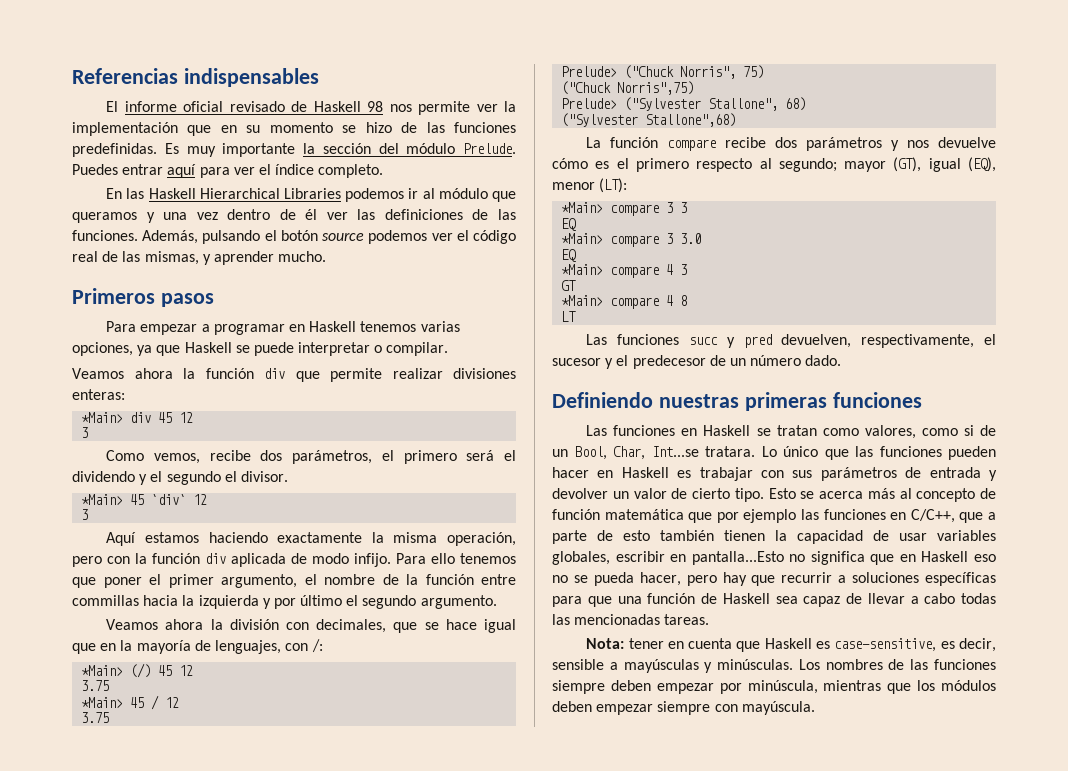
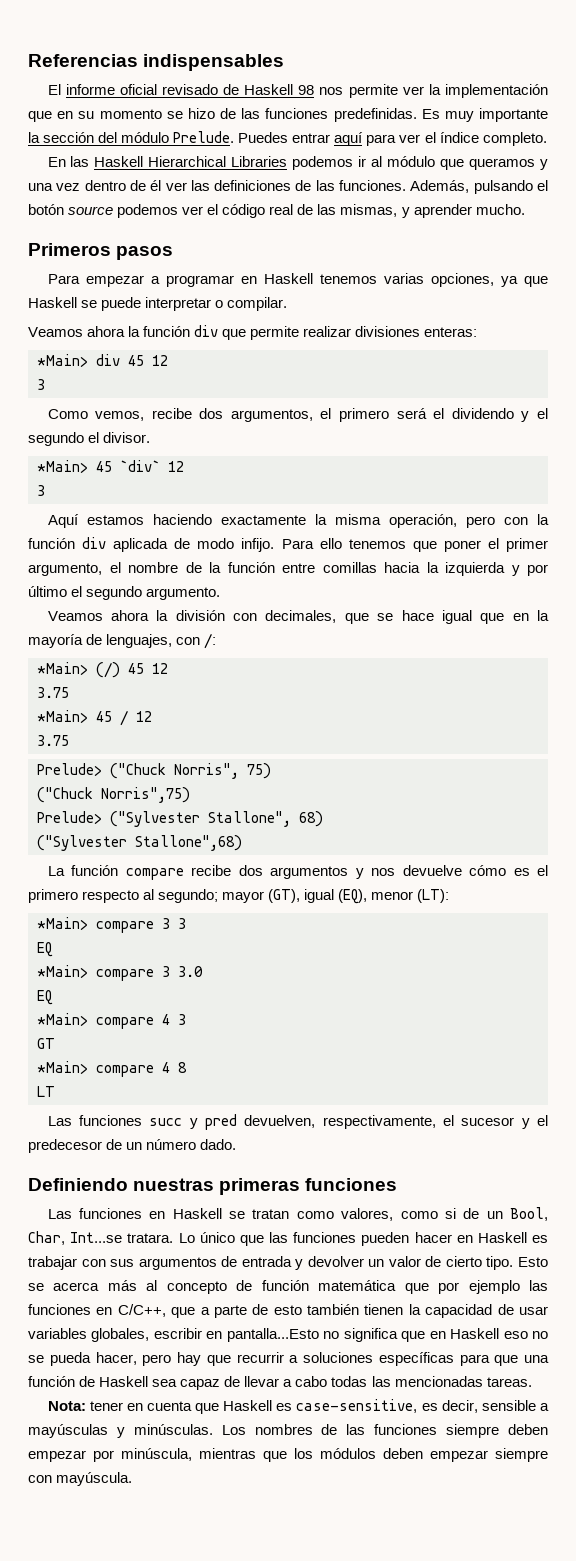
[292,450,373,464] parámetros, -> [230,409,313,422] argumentos,
[72,595,139,606] commillas -> [322,562,377,573] comillas
[806,137,883,151] parámetros -> [270,866,349,879] argumentos
[820,467,897,481] parámetros -> [138,1257,217,1270] argumentos

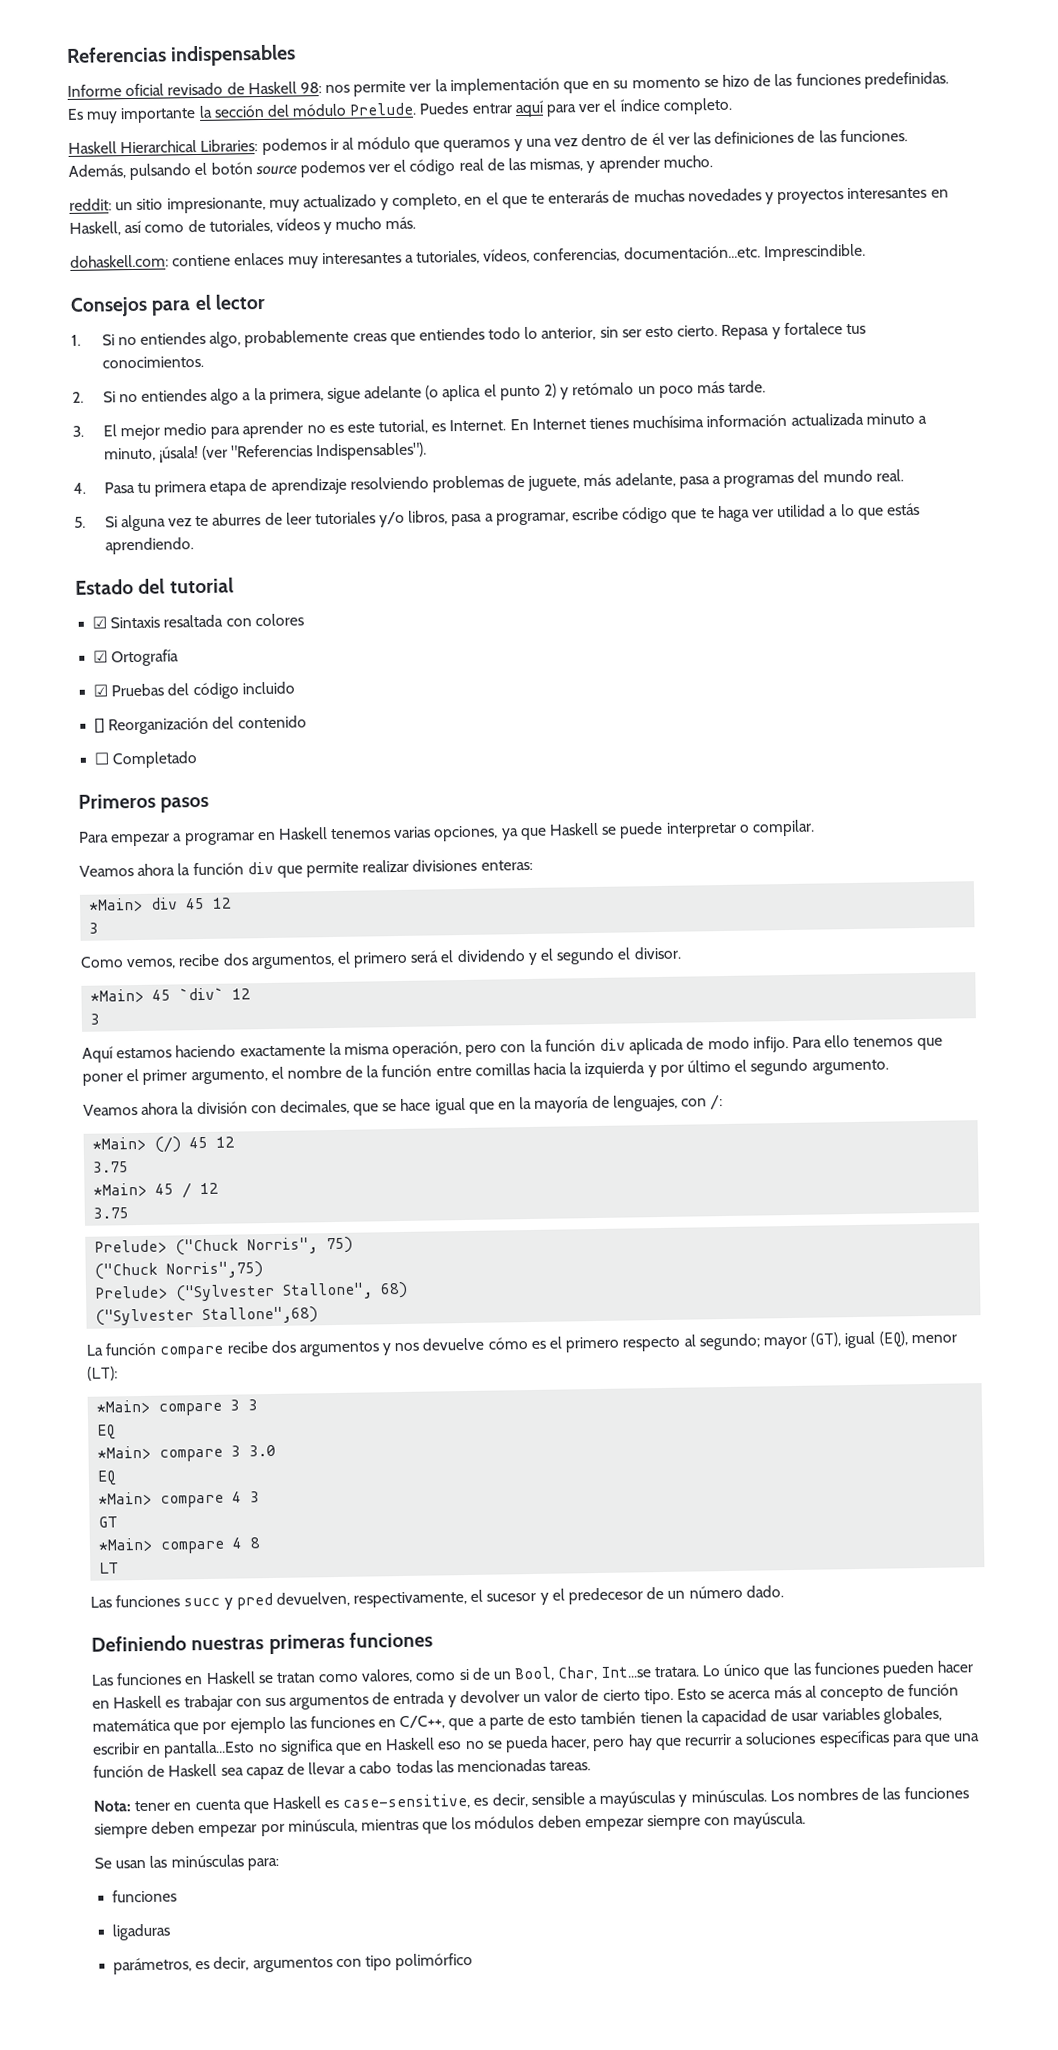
[47,84,115,95] El informe -> [67,84,122,97] Informe
[298,85,315,95] 98 -> [299,82,322,94] 98:
[47,156,90,167] En las -> (733, 106) none
[231,156,288,167] Libraries -> [200,139,259,152] Libraries:
(525, 209) none -> [69,186,949,214] [69,216,417,236] [70,243,866,269] [70,293,265,317] [71,322,866,348] [101,355,204,369] [72,380,767,405] [72,412,927,441] [103,442,428,463] [73,469,904,497] [74,502,920,532] [104,537,194,555] [75,577,234,595] [92,613,304,629] [93,649,180,667] [93,681,295,700] [94,715,307,735] [94,751,198,769] // reddit: un sitio impresionante, muy actualizado y completo, en el que te enterarás de muchas novedades y proyectos interesantes en Haskell, así como de tutoriales, vídeos y mucho más. // dohaskell.com: contiene enlaces muy interesantes a tutoriales, vídeos, conferencias, documentación...etc. Imprescindible. // Consejos para el lector // 1. Si no entiendes algo, probablemente creas que entiendes todo lo anterior, sin ser esto cierto. Repasa y fortalece tus conocimientos. // 2. Si no entiendes algo a la primera, sigue adelante (o aplica el punto 2) y retómalo un poco más tarde. // 3. El mejor medio para aprender no es este tutorial, es Internet. En Internet tienes muchísima información actualizada minuto a minuto, ¡úsala! (ver "Referencias Indispensables"). // 4. Pasa tu primera etapa de aprendizaje resolviendo problemas de juguete, más adelante, pasa a programas del mundo real. // 5. Si alguna vez te aburres de leer tutoriales y/o libros, pasa a programar, escribe código que te haga ver utilidad a lo que estás aprendiendo. // Estado del tutorial // ☑ Sintaxis resaltada con colores // ☑ Ortografía // ☑ Pruebas del código incluido // [] Reorganización del contenido // ☐ Completado
(133, 1479) none -> [94,1854,279,1871] [112,1889,178,1903] [112,1923,172,1941] [113,1952,474,1975] // Se usan las minúsculas para: // funciones // ligaduras // parámetros, es decir, argumentos con tipo polimórfico

